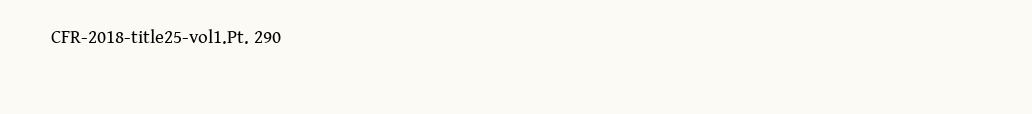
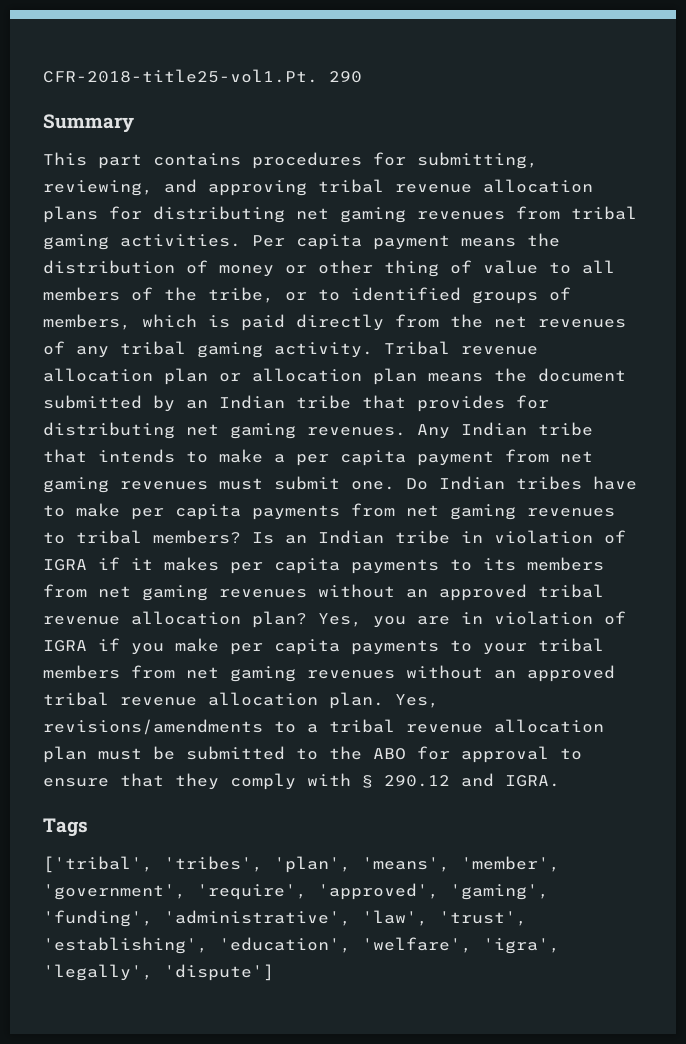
(281, 37) none -> [43,114,134,133] [43,152,538,169] [43,179,593,196] [43,206,637,223] [43,233,560,250] [43,260,615,277] [43,287,571,304] [43,314,626,331] [43,341,538,358] [43,368,626,385] [43,395,549,412] [43,422,593,439] [43,449,593,466] [43,476,637,493] [43,503,615,520] [43,530,626,544] [43,557,604,574] [43,584,604,601] [43,611,626,628] [43,638,604,655] [43,665,615,682] [43,692,439,709] [43,719,604,735] [43,746,582,763] [43,773,560,790] [43,818,88,837] [43,856,560,873] [43,883,549,900] [43,910,527,927] [43,937,560,954] [43,964,274,981] // Summary // This part contains procedures for submitting, reviewing, and approving tribal revenue allocation plans for distributing net gaming revenues from tribal gaming activities. Per capita payment means the distribution of money or other thing of value to all members of the tribe, or to identified groups of members, which is paid directly from the net revenues of any tribal gaming activity. Tribal revenue allocation plan or allocation plan means the document submitted by an Indian tribe that provides for distributing net gaming revenues. Any Indian tribe that intends to make a per capita payment from net gaming revenues must submit one. Do Indian tribes have to make per capita payments from net gaming revenues to tribal members? Is an Indian tribe in violation of IGRA if it makes per capita payments to its members from net gaming revenues without an approved tribal revenue allocation plan? Yes, you are in violation of IGRA if you make per capita payments to your tribal members from net gaming revenues without an approved tribal revenue allocation plan. Yes, revisions/amendments to a tribal revenue allocation plan must be submitted to the ABO for approval to ensure that they comply with § 290.12 and IGRA. // Tags // ['tribal', 'tribes', 'plan', 'means', 'member', 'government', 'require', 'approved', 'gaming', 'funding', 'administrative', 'law', 'trust', 'establishing', 'education', 'welfare', 'igra', 'legally', 'dispute']

